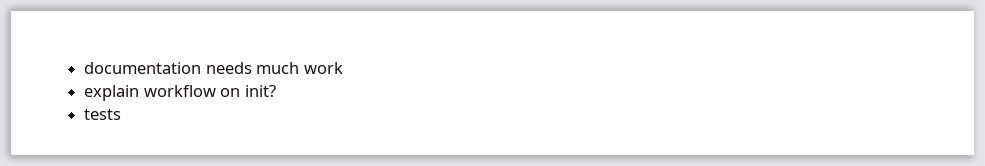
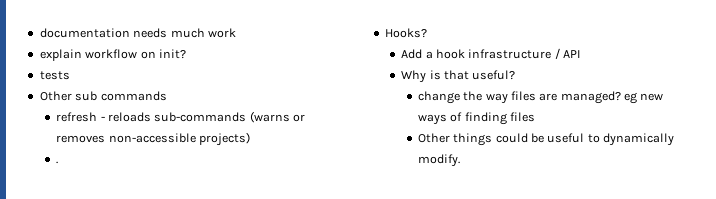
(122, 114) none -> [39,91,167,101] [56,111,306,123] [56,132,251,146] [56,161,59,164] [384,28,427,38] [401,48,582,59] [401,70,516,83] [417,91,664,104] [417,112,535,125] [417,133,675,146] [417,154,460,167] // Other sub commands // refresh - reloads sub-commands (warns or removes non-accessible projects) // . // Hooks? // Add a hook infrastructure / API // Why is that useful? // change the way files are managed? eg new ways of finding files // Other things could be useful to dynamically modify.

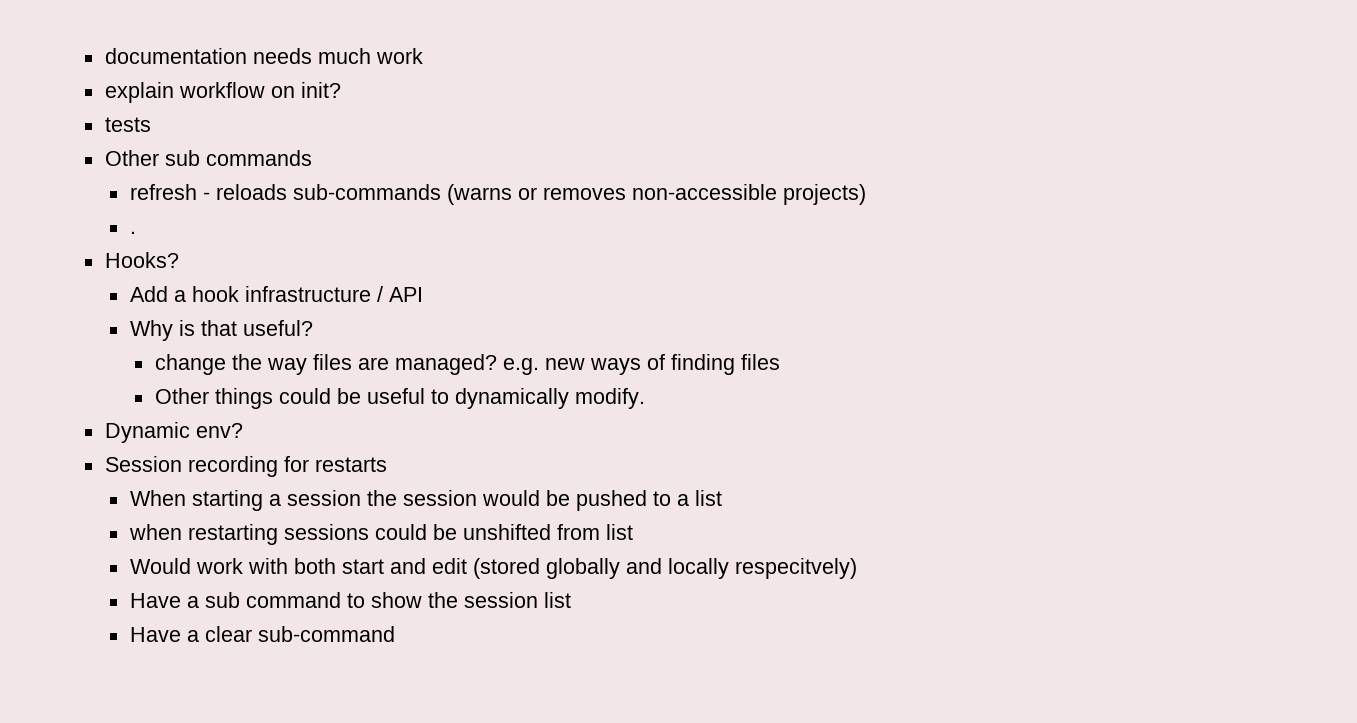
[624,92,638,104] eg -> [502,358,539,375] e.g.
(460, 160) none -> [104,422,243,443] [104,456,387,477] [129,490,722,511] [128,524,633,545] [129,558,857,579] [129,592,571,608] [129,626,395,642] // Dynamic env? // Session recording for restarts // When starting a session the session would be pushed to a list // when restarting sessions could be unshifted from list // Would work with both start and edit (stored globally and locally respecitvely) // Have a sub command to show the session list // Have a clear sub-command

